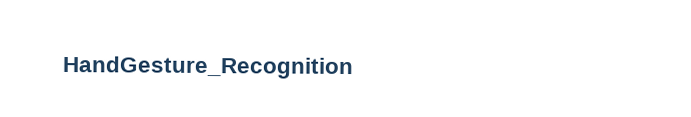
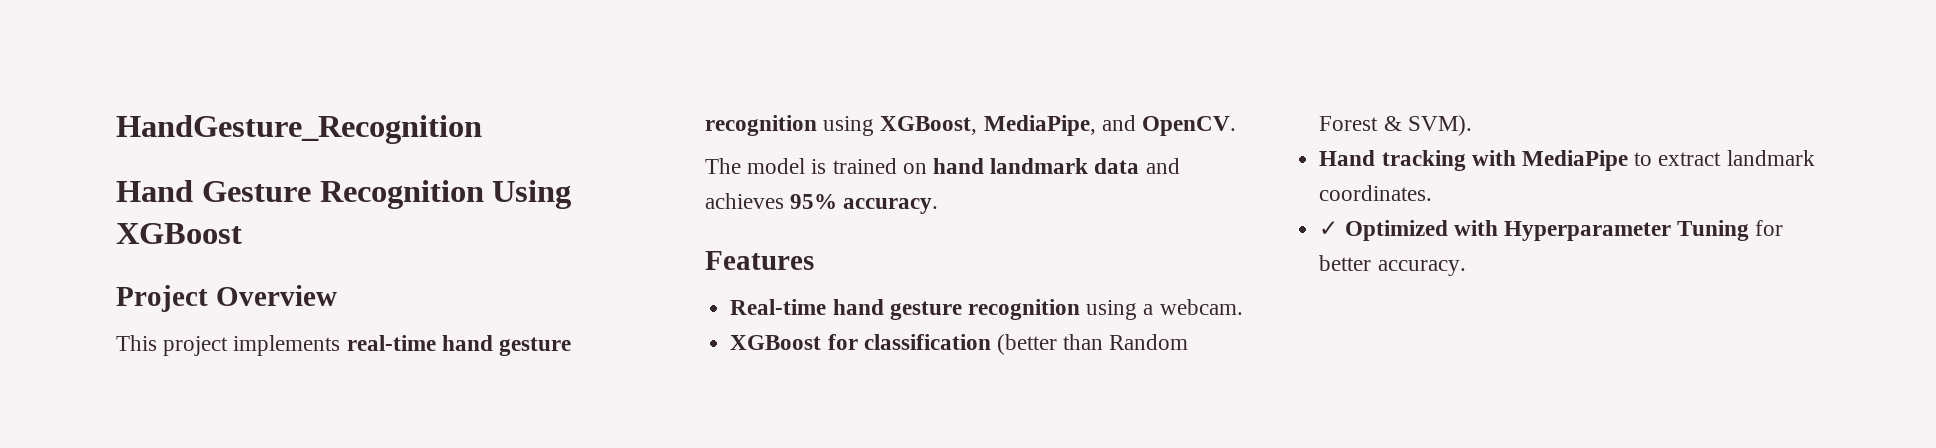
(354, 67) none -> [116,180,572,209] [116,223,242,244] [116,285,337,312] [116,335,572,356] [705,115,1237,136] [705,158,1180,174] [705,193,939,214] [705,251,814,270] [730,299,1243,320] [730,334,1189,355] [1319,115,1472,136] [1319,150,1815,171] [1319,185,1433,201] [1319,220,1784,241] [1319,255,1466,276] // Hand Gesture Recognition Using XGBoost // Project Overview // This project implements real-time hand gesture recognition using XGBoost, MediaPipe, and OpenCV. // The model is trained on hand landmark data and achieves 95% accuracy. // Features // Real-time hand gesture recognition using a webcam. // XGBoost for classification (better than Random Forest & SVM). // Hand tracking with MediaPipe to extract landmark coordinates. // ✓ Optimized with Hyperparameter Tuning for better accuracy.

